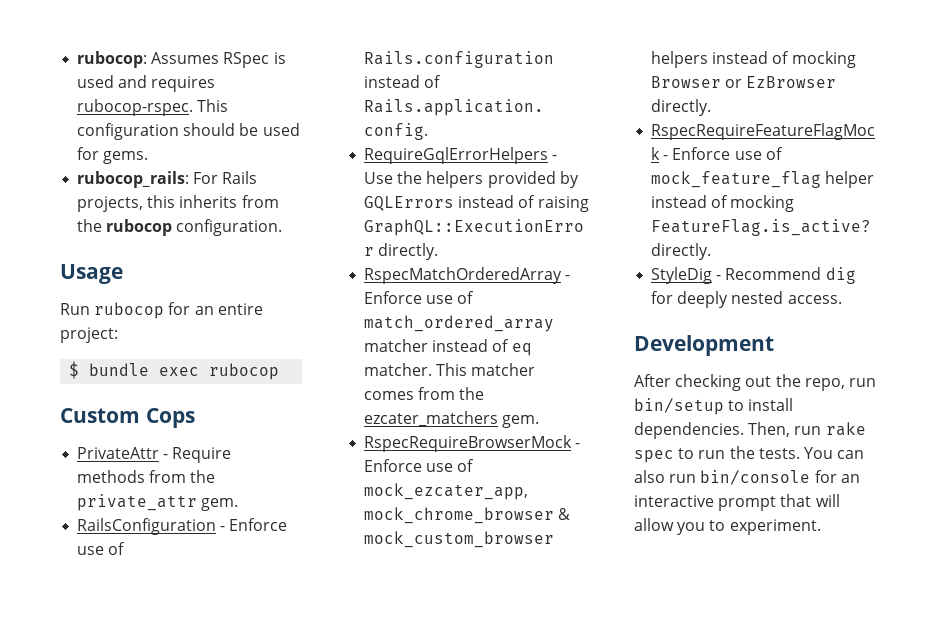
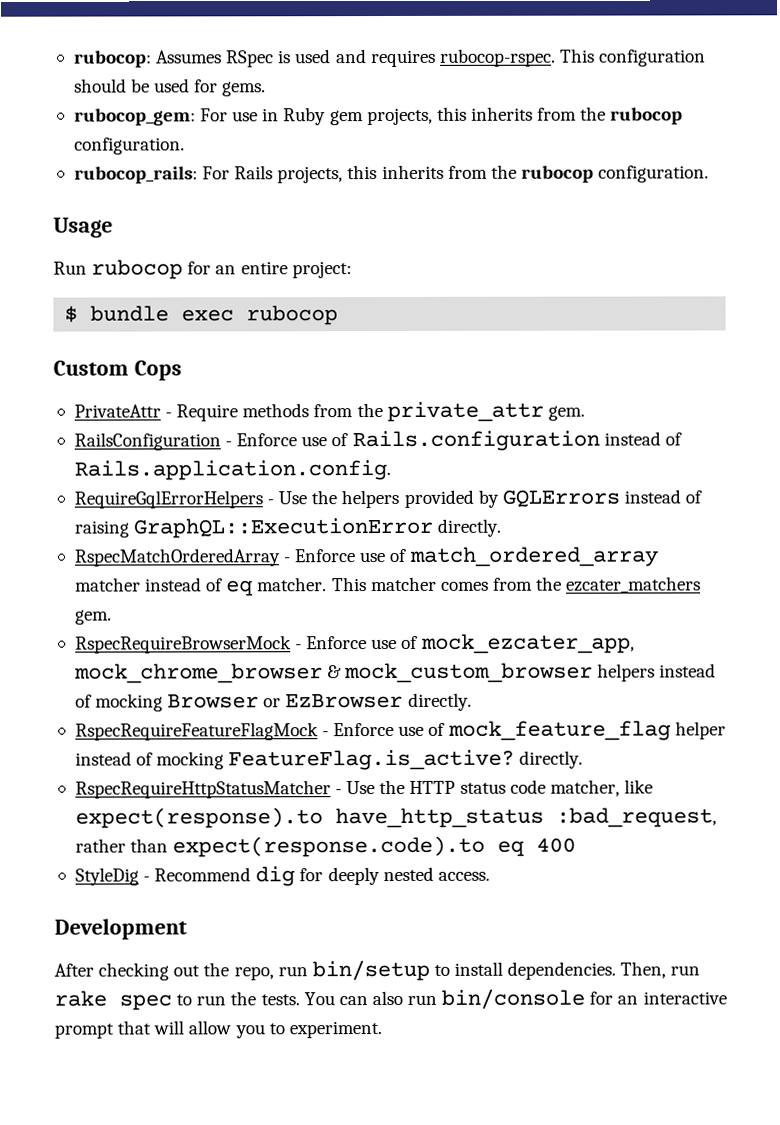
(149, 157) none -> [73,106,684,126] [73,137,185,155] // rubocop_gem: For use in Ruby gem projects, this inherits from the rubocop configuration.
(712, 251) none -> [74,779,653,799] [74,807,717,829] [74,835,577,858] // RspecRequireHttpStatusMatcher - Use the HTTP status code matcher, like expect(response).to have_http_status :bad_request, rather than expect(response.code).to eq 400

